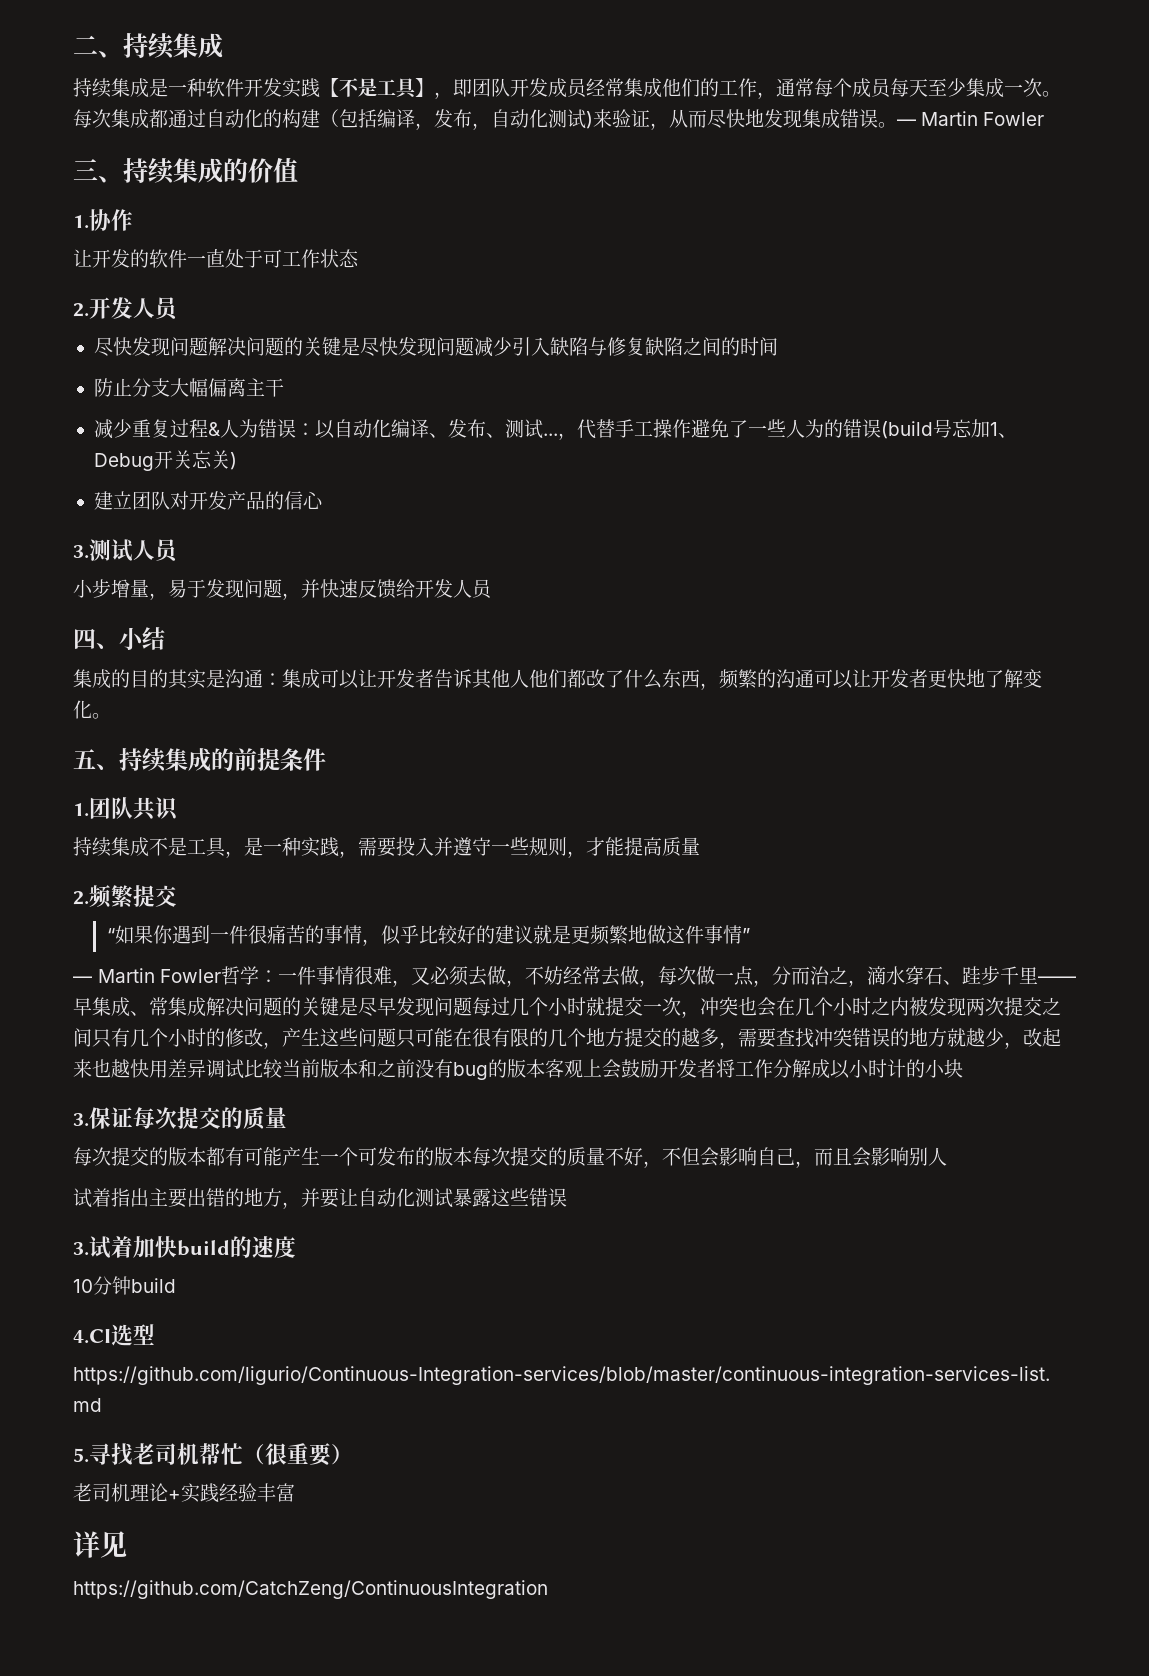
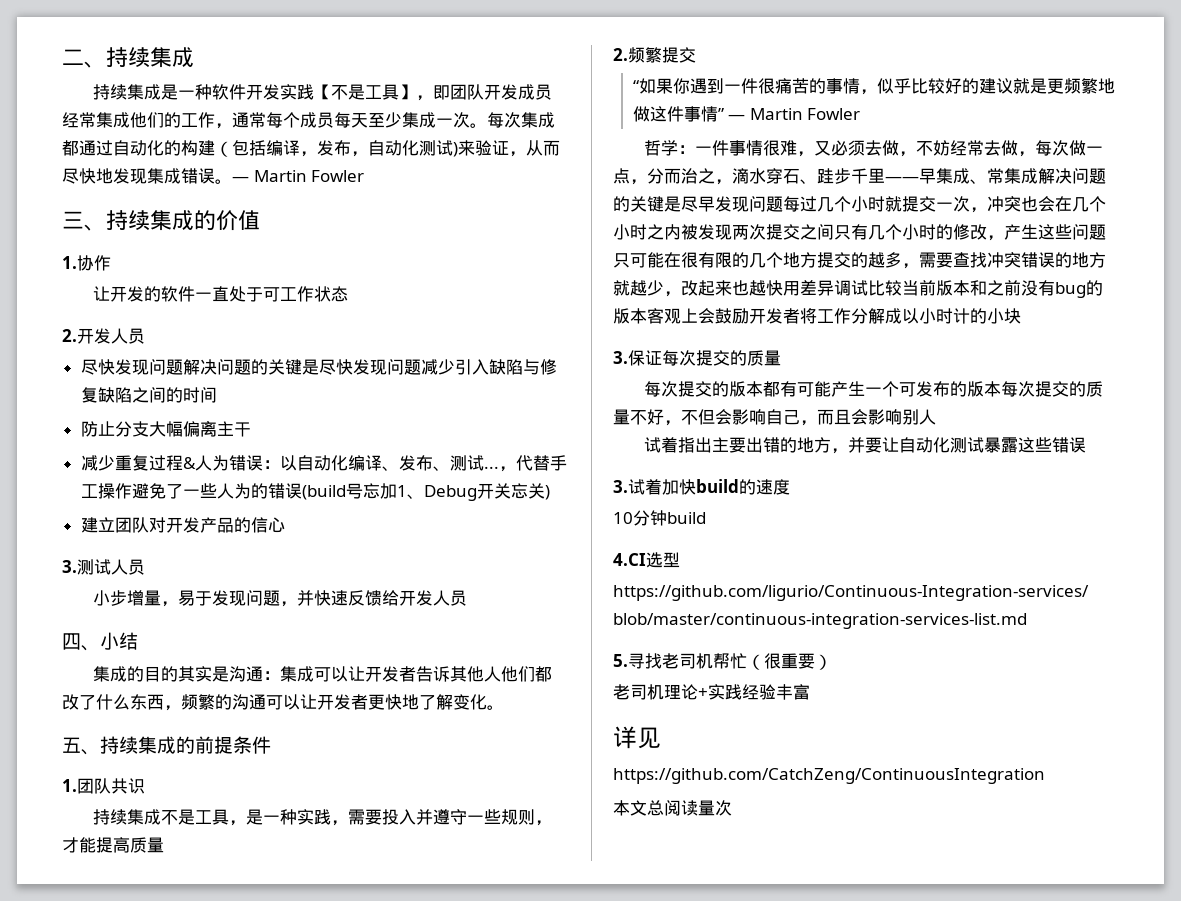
[73,968,221,983] // — Martin Fowler -> [728,108,861,120] — Martin Fowler //
(548, 1589) none -> [613,800,732,816] // 本文总阅读量次

